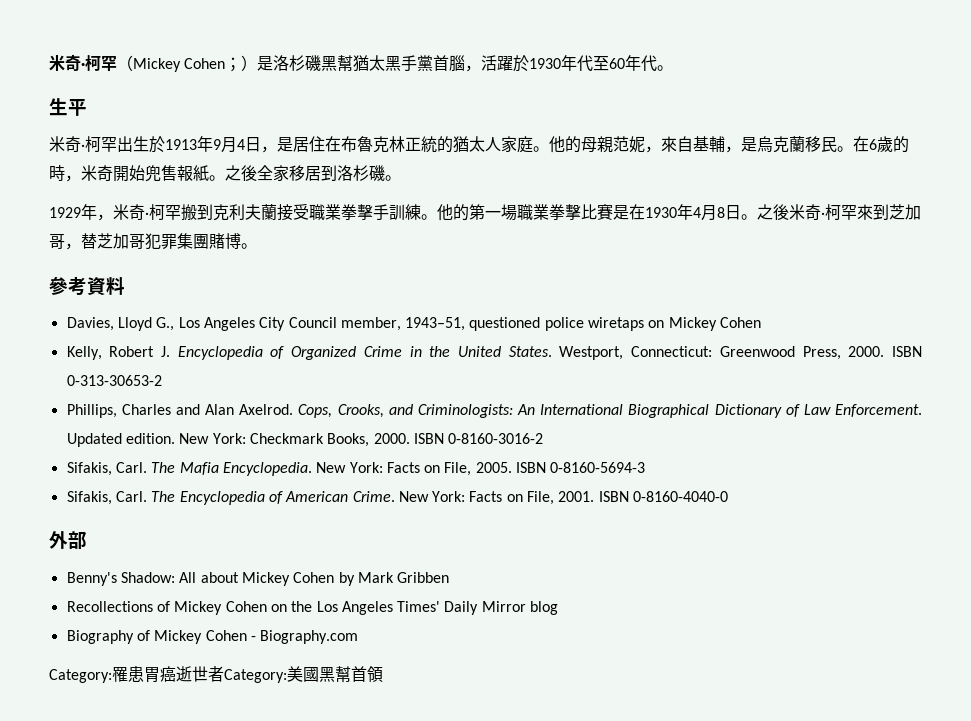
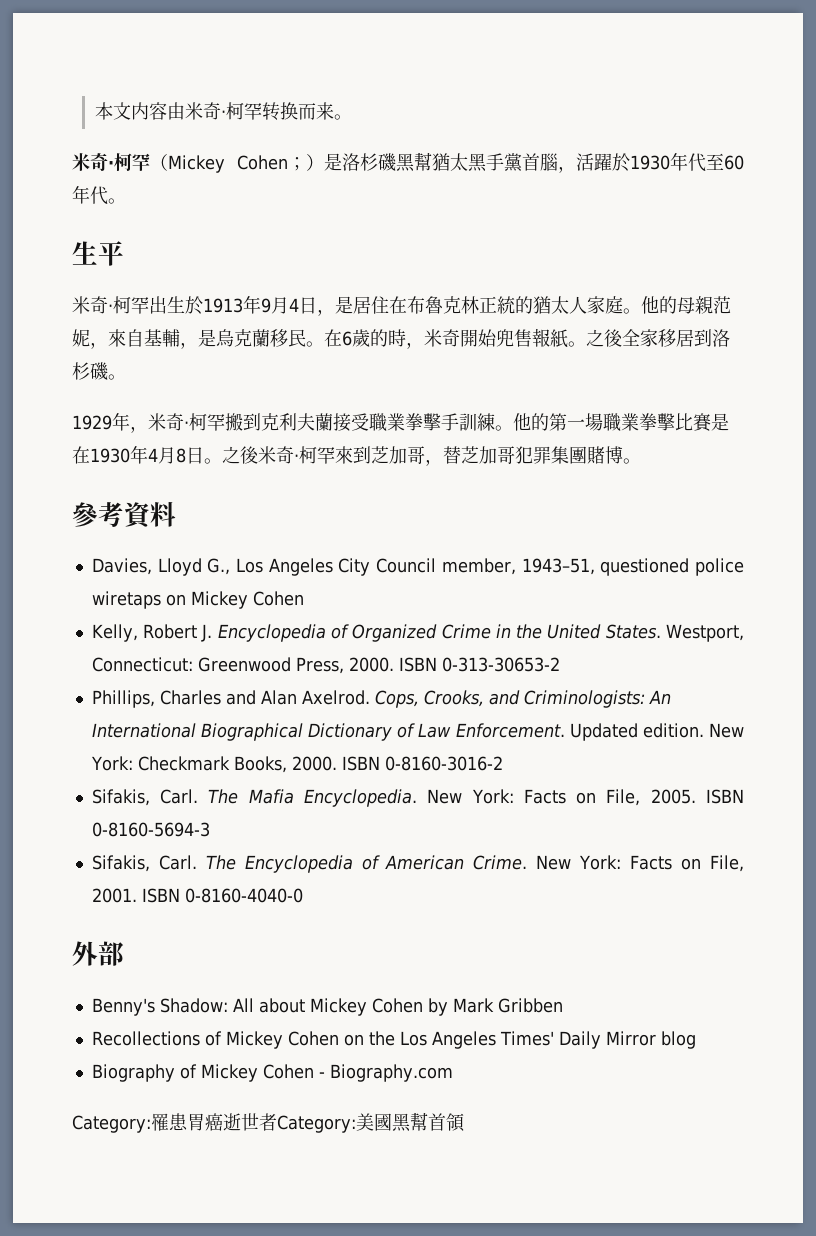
(49, 63) none -> [94,102,352,121] 本文内容由米奇·柯罕转换而来。 //

